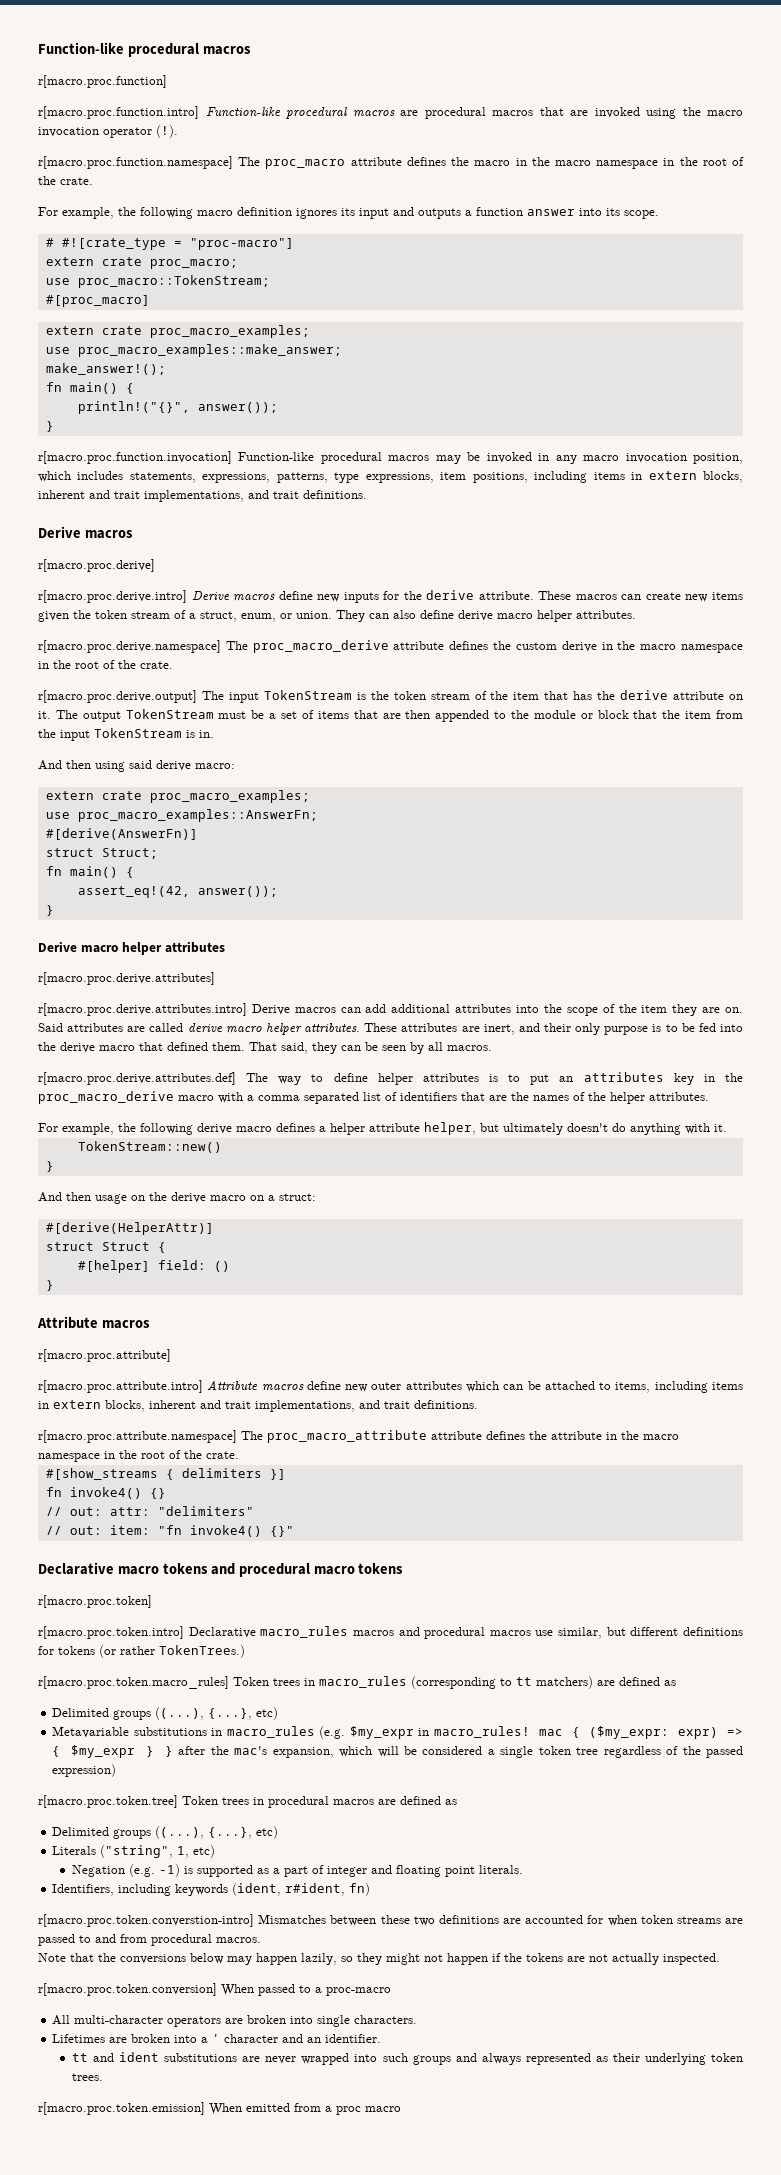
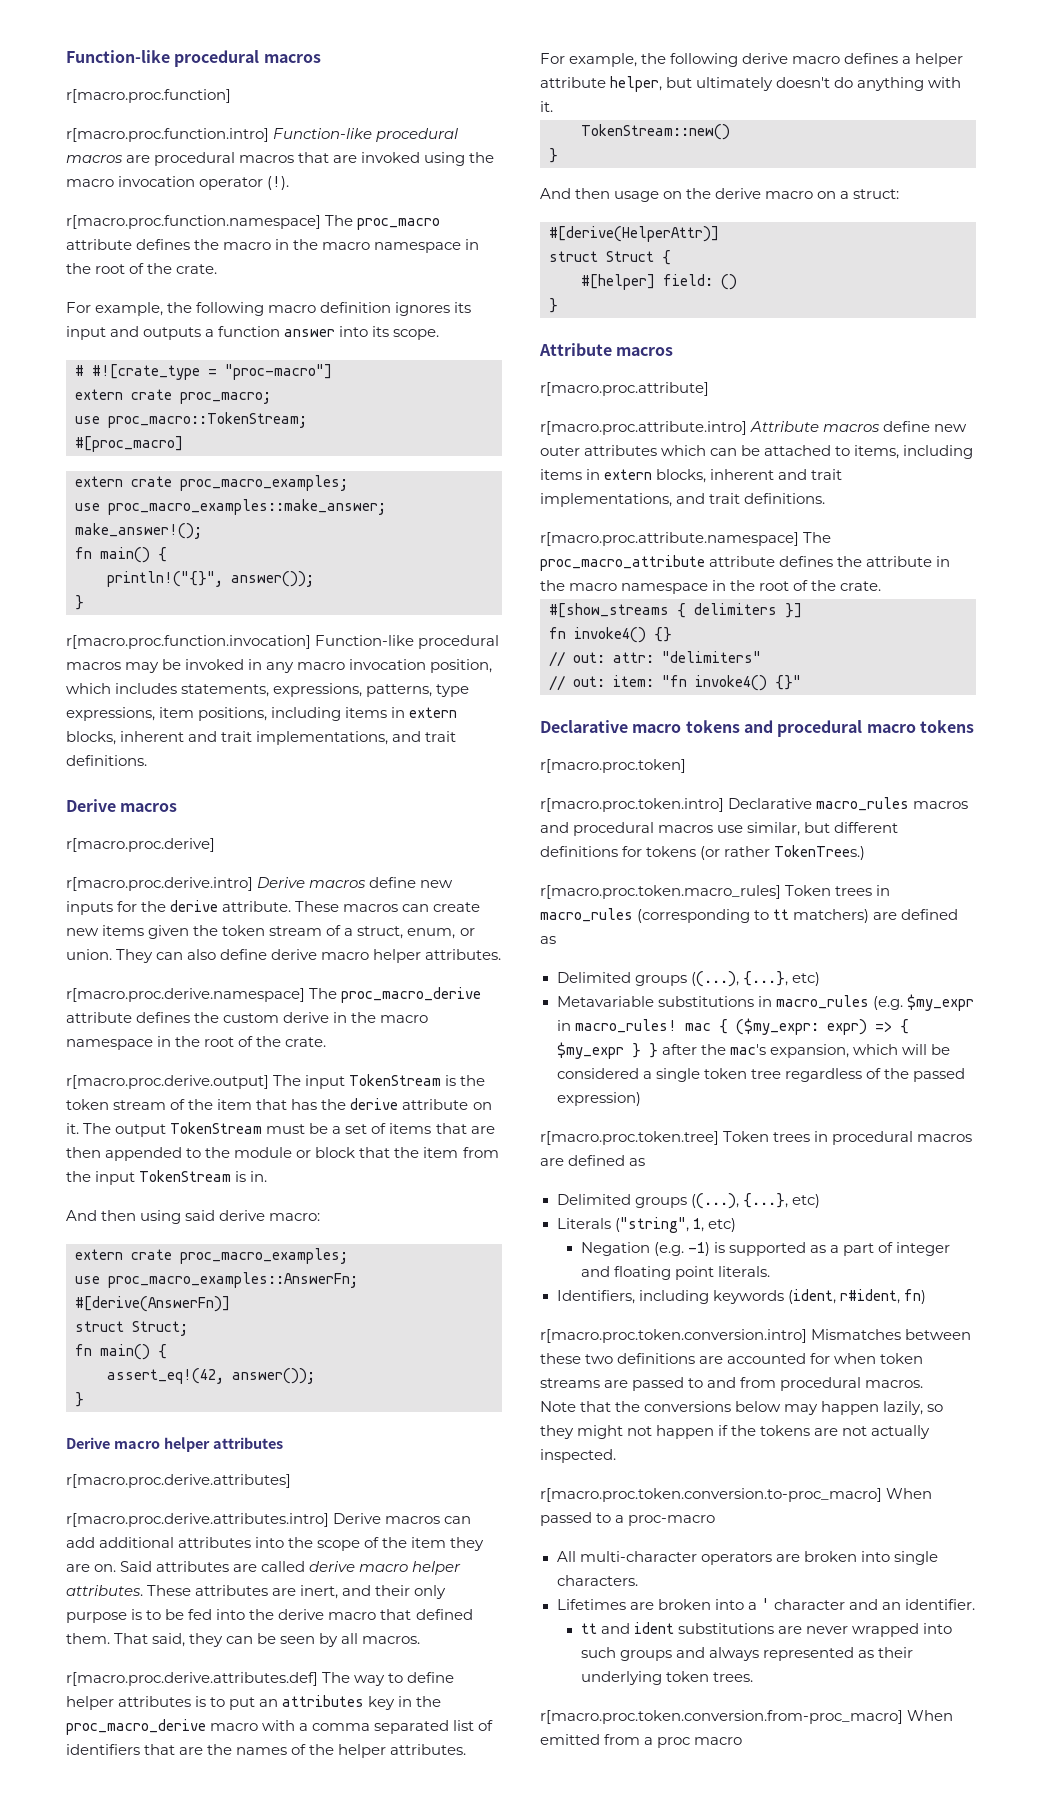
[38,1914,254,1927] r[macro.proc.token.converstion-intro] -> [540,1329,807,1343] r[macro.proc.token.conversion.intro]
[38,1983,217,1996] r[macro.proc.token.conversion] -> [540,1488,882,1502] r[macro.proc.token.conversion.to-proc_macro]
[38,2102,205,2115] r[macro.proc.token.emission] -> [540,1710,903,1724] r[macro.proc.token.conversion.from-proc_macro]

